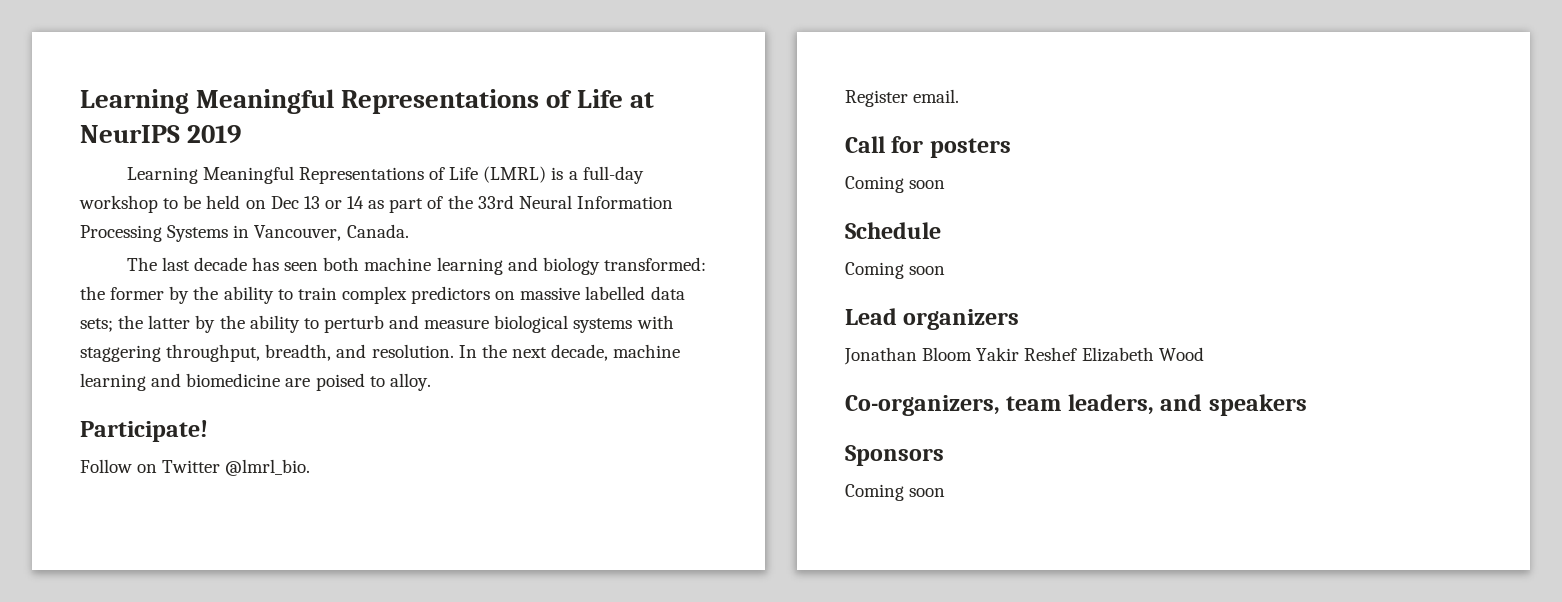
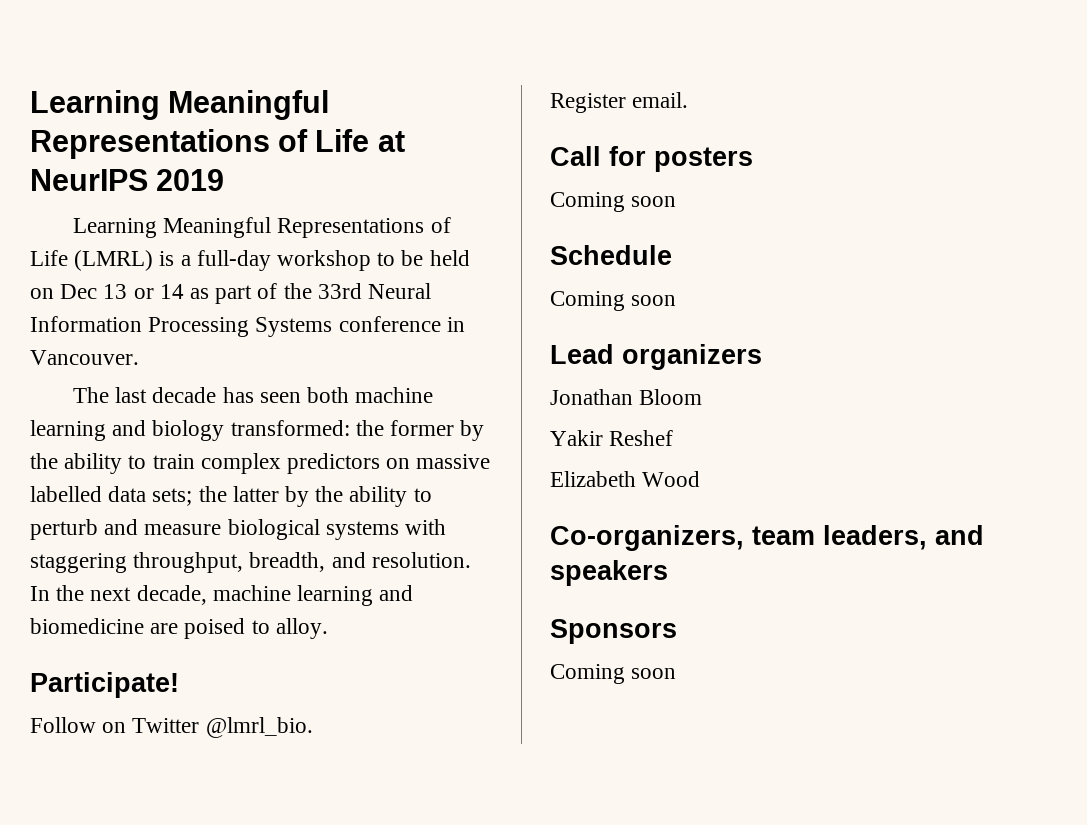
[233,224,409,241] in Vancouver, Canada. -> [338,316,465,332] [30,350,139,365] conference in Vancouver.
(973, 354) none -> (703, 397) //
(1078, 354) none -> (674, 438) //

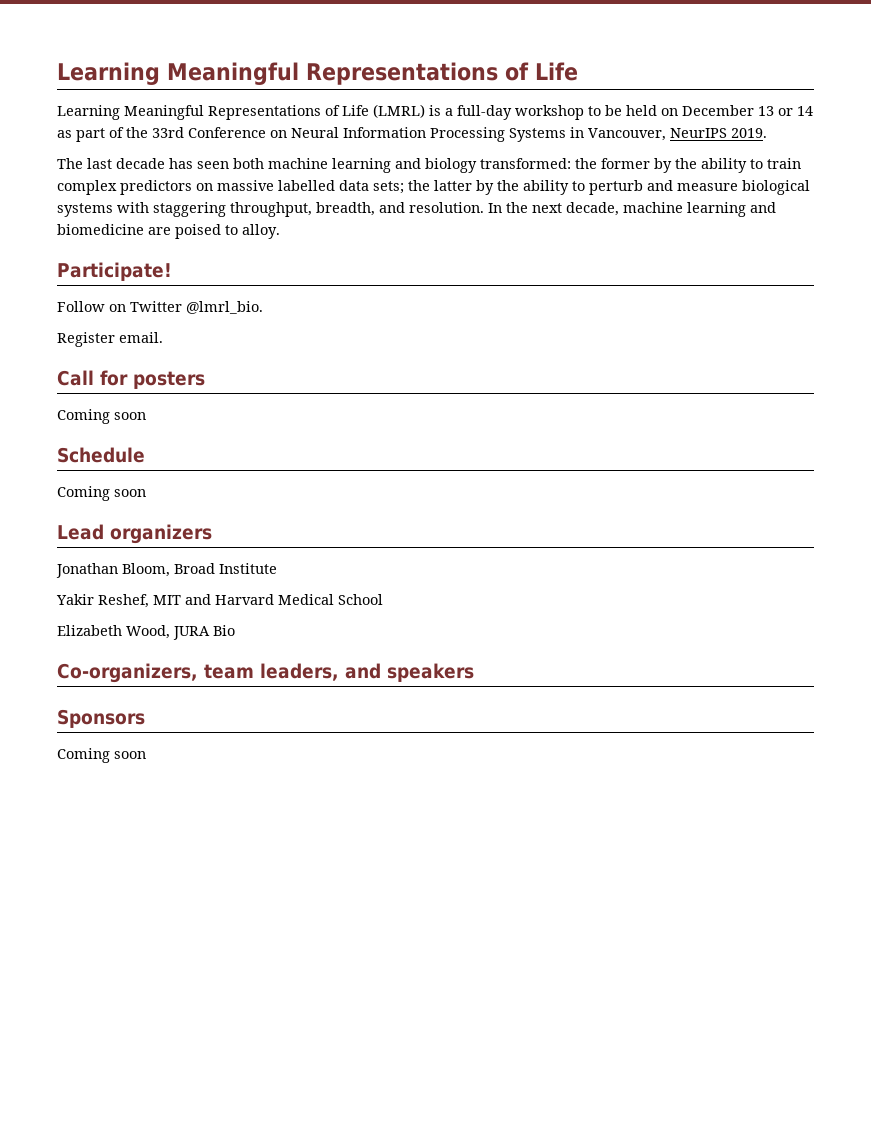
[30,90,330,120] [30,129,405,159] [30,169,225,191] Learning Meaningful Representations of Life at NeurIPS 2019 -> [57,62,578,85] Learning Meaningful Representations of Life
[60,284,98,299] Dec -> [682,105,754,116] December
(362, 291) none -> [188,127,287,138] Conference on
[338,316,465,332] [30,350,139,365] conference in Vancouver. -> [570,127,767,141] in Vancouver, NeurIPS 2019.
[639,389,703,405] [550,430,674,446] [550,471,701,487] Bloom // Yakir Reshef // Elizabeth Wood -> [122,563,277,577] [56,594,383,608] [57,625,235,640] Bloom, Broad Institute // Yakir Reshef, MIT and Harvard Medical School // Elizabeth Wood, JURA Bio

